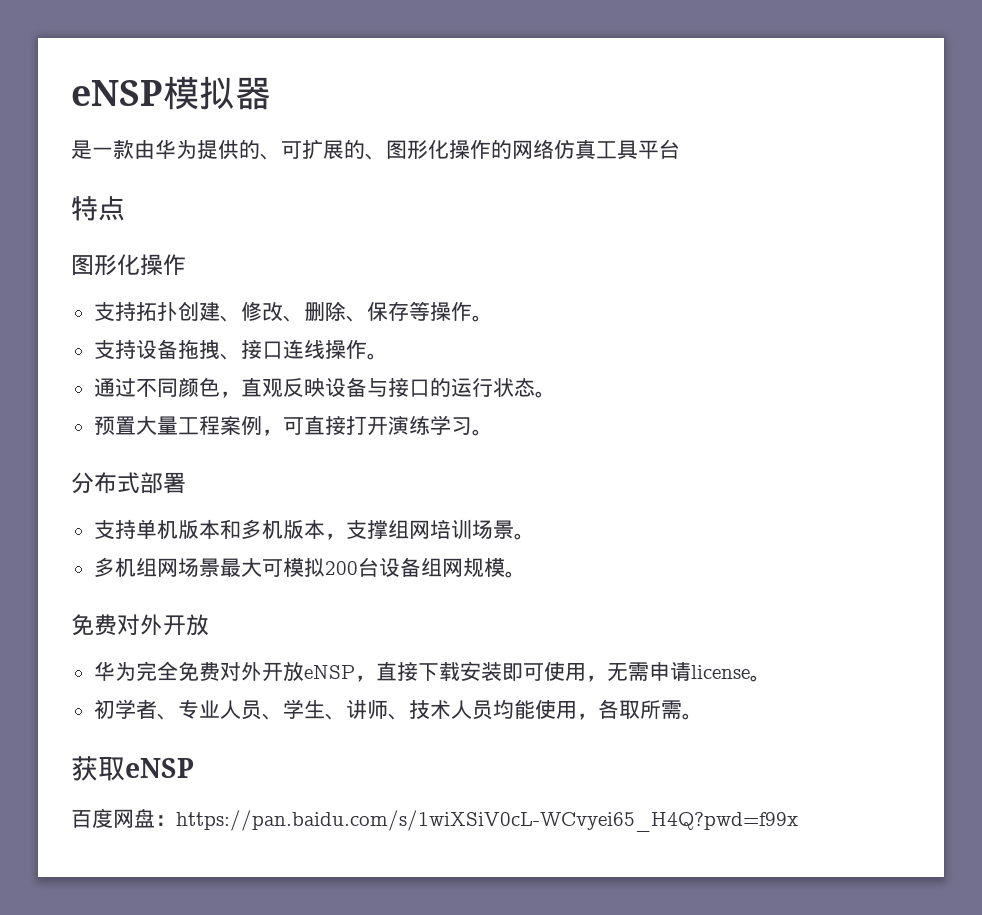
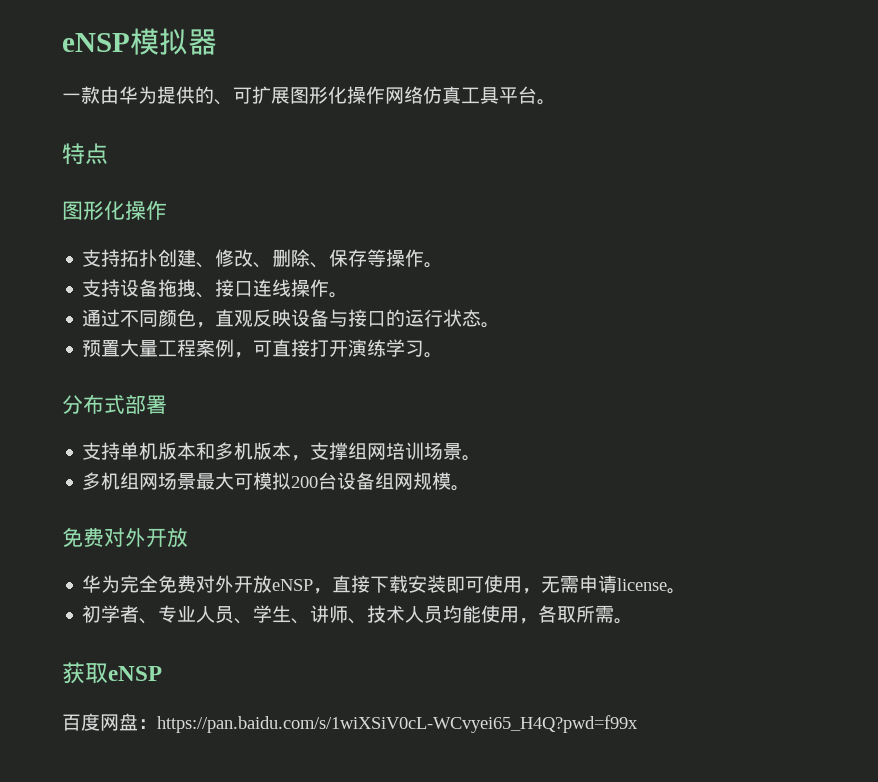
[71,140,92,159] 是 -> (217, 42) none
[344,140,512,160] 的、图形化操作的 -> [290,86,385,104] 图形化操作
(680, 149) none -> [537,99,556,105] 。

